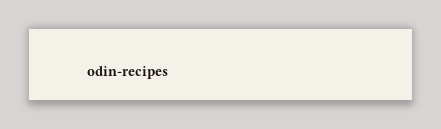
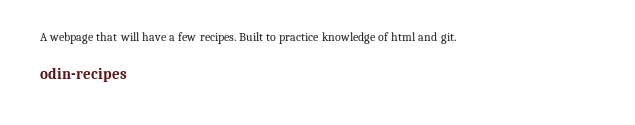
(87, 72) none -> [40,32,456,44] A webpage that will have a few recipes. Built to practice knowledge of html and git. //

